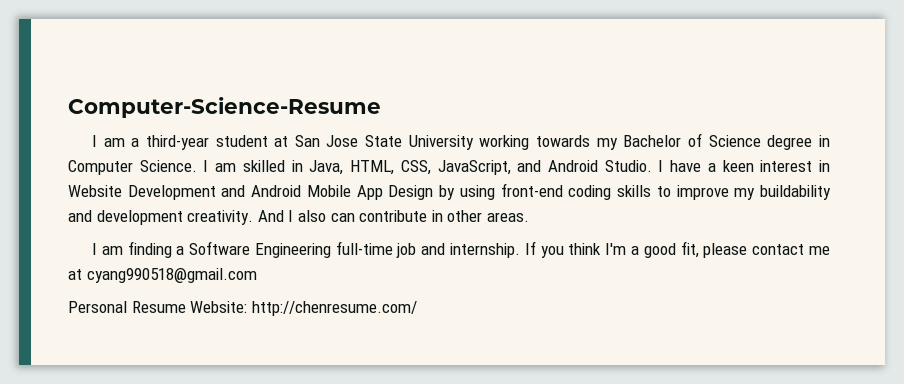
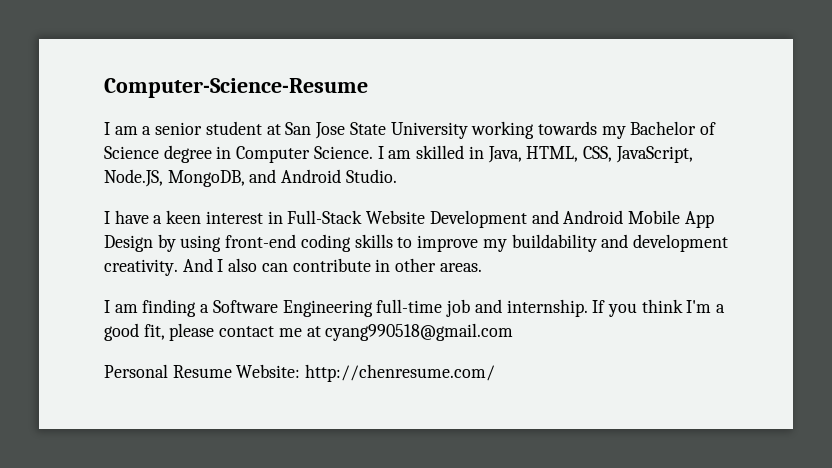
[145,135,209,150] third-year -> [155,122,203,135] senior
(511, 167) none -> [104,169,245,187] Node.JS, MongoDB,
(652, 166) none -> (397, 176) //
(830, 166) none -> [287,210,363,224] Full-Stack

